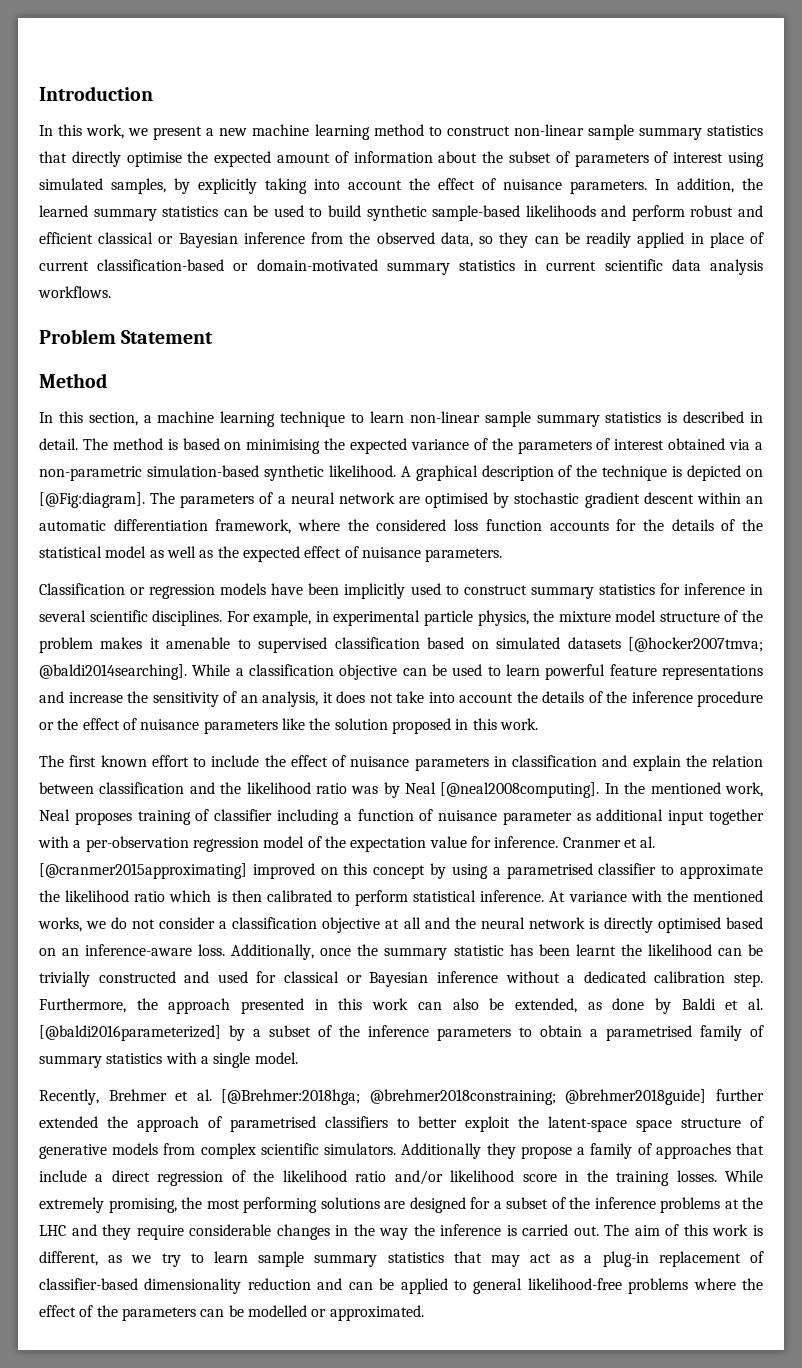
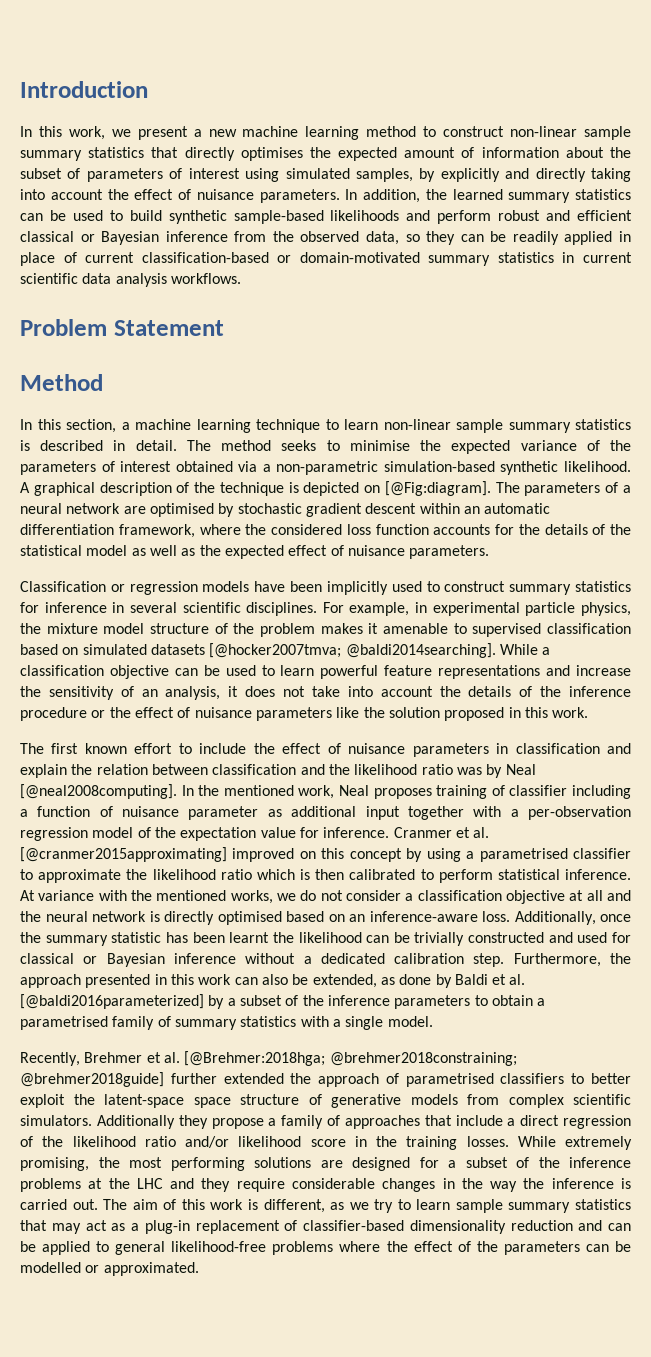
[126,152,182,167] optimise -> [240,147,303,161] optimises
(257, 186) none -> [505,168,586,182] and directly
[167,438,321,454] is based on minimising -> [281,440,410,451] seeks to minimise

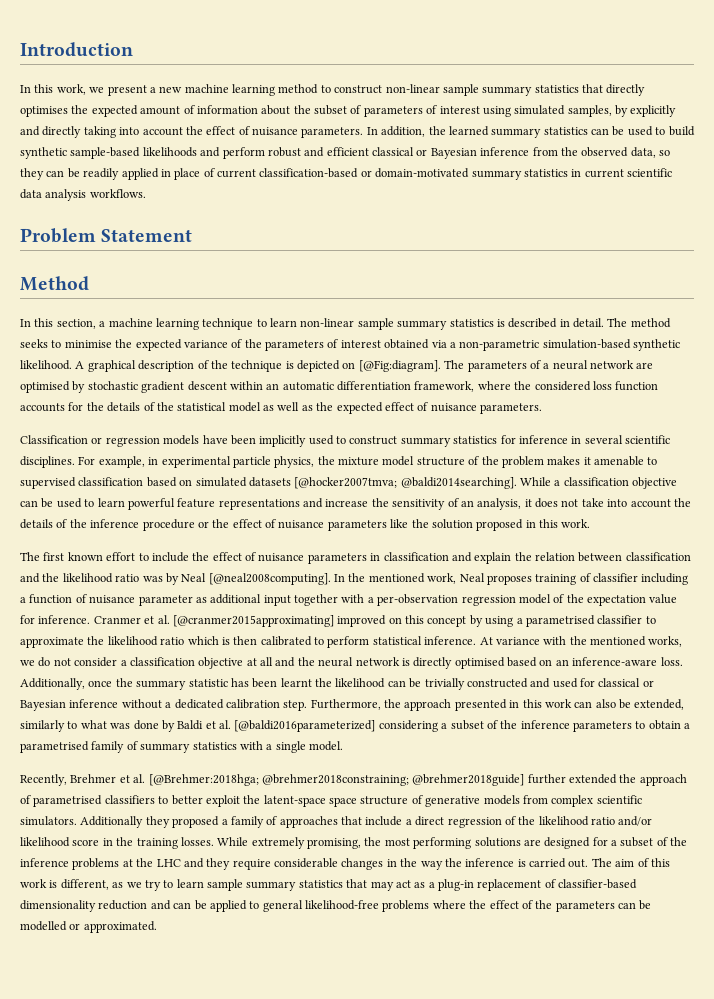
[380,977,395,985] as -> [20,720,131,732] similarly to what was
[208,995,225,1009] by -> [378,720,438,732] considering
[211,1118,264,1129] propose -> [172,816,220,828] proposed

